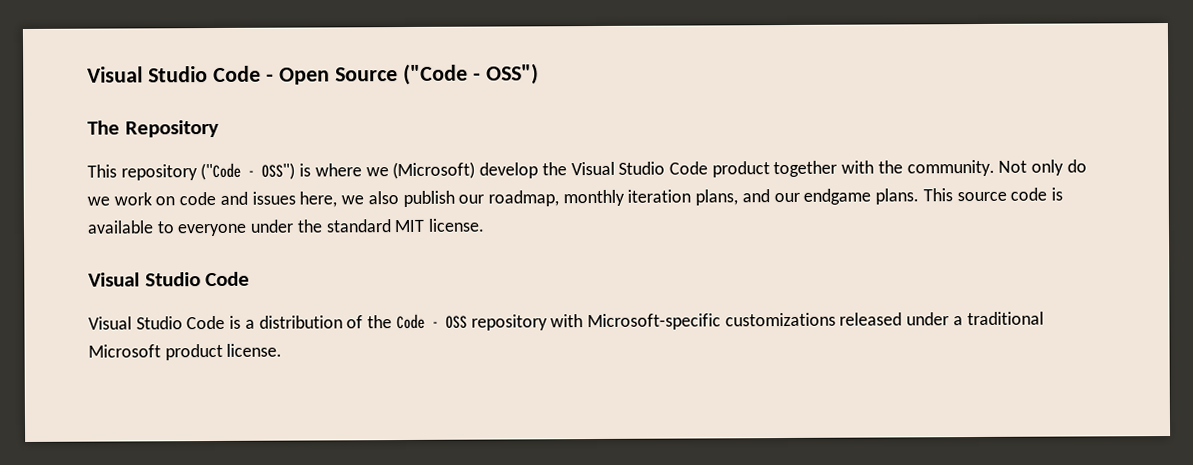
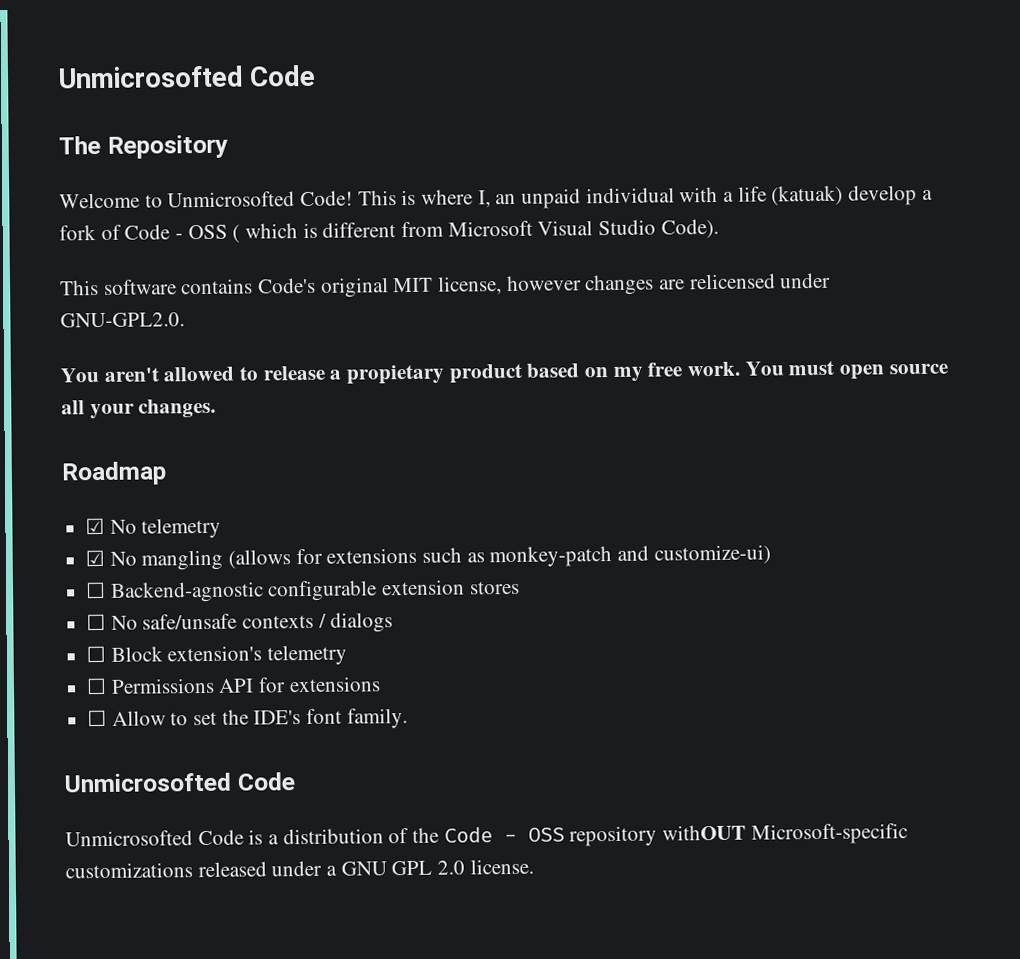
[87,63,539,86] [87,119,219,138] [87,159,1087,181] [87,187,1063,208] [87,218,485,237] [88,271,251,287] [88,316,183,330] Visual Studio Code - Open Source ("Code - OSS") // The Repository // This repository ("Code - OSS") is where we (Microsoft) develop the Visual Studio Code product together with the community. Not only do we work on code and issues here, we also publish our roadmap, monthly iteration plans, and our endgame plans. This source code is available to everyone under the standard MIT license. // Visual Studio Code // Visual Studio -> [57,64,317,89] [58,134,228,159] [59,185,933,209] [59,218,719,243] [60,272,832,298] [60,312,185,328] [60,360,948,385] [61,398,217,420] [61,461,167,486] [85,517,222,539] [85,544,771,571] [85,579,520,603] [86,612,394,633] [86,644,348,666] [86,676,381,695] [87,708,408,729] [64,772,296,793] [65,830,193,847] Unmicrosofted Code // The Repository // Welcome to Unmicrosofted Code! This is where I, an unpaid individual with a life (katuak) develop a fork of Code - OSS ( which is different from Microsoft Visual Studio Code). // This software contains Code's original MIT license, however changes are relicensed under GNU-GPL2.0. // You aren't allowed to release a propietary product based on my free work. You must open source all your changes. // Roadmap // ☑ No telemetry // ☑ No mangling (allows for extensions such as monkey-patch and customize-ui) // ☐ Backend-agnostic configurable extension stores // ☐ No safe/unsafe contexts / dialogs // ☐ Block extension's telemetry // ☐ Permissions API for extensions // ☐ Allow to set the IDE's font family. // Unmicrosofted Code // Unmicrosofted
[550,314,584,328] with -> [662,824,747,841] withOUT
[966,311,1044,326] [88,343,223,361] traditional Microsoft product -> [340,860,466,876] GNU GPL 2.0

